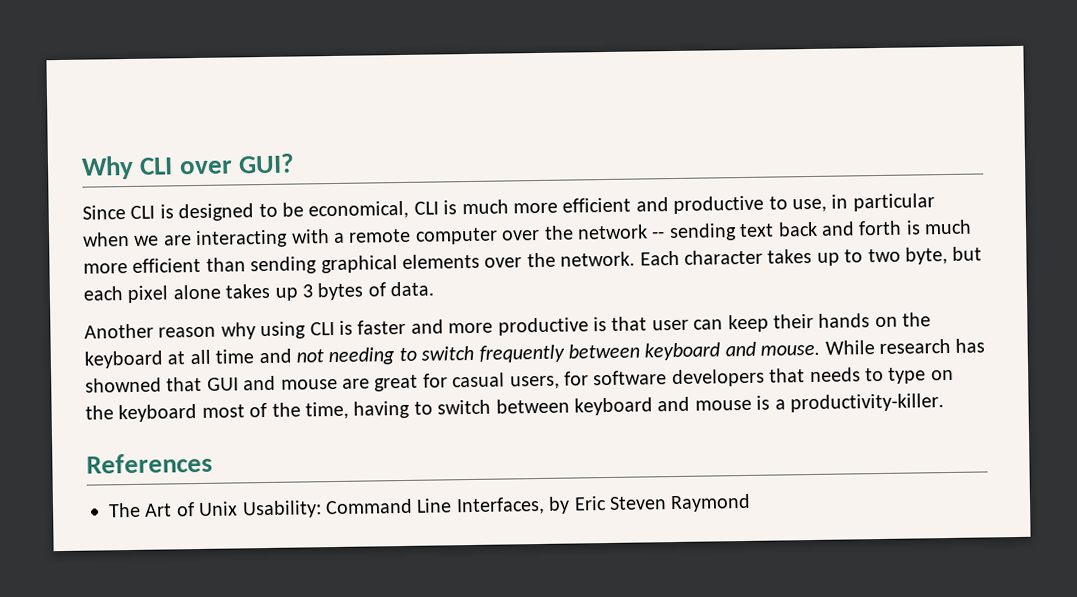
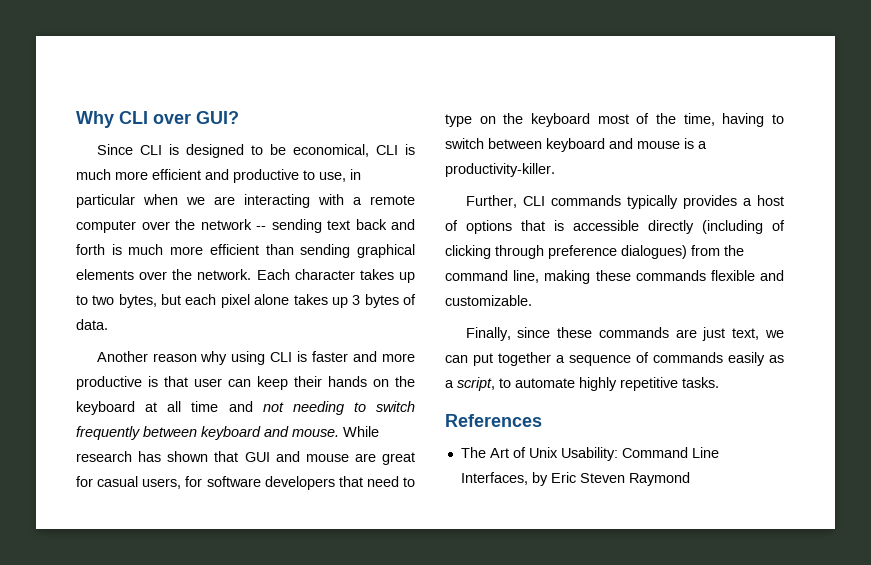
[904,247,948,265] byte, -> [118,294,157,308] bytes,
[85,377,162,393] showned -> [167,451,209,462] shown
[809,367,861,383] needs -> [366,476,399,487] need
(944, 403) none -> [465,195,784,209] [445,220,785,234] [445,245,744,259] [445,270,784,284] [445,295,532,306] [465,327,784,341] [445,352,784,366] [445,377,719,391] // Further, CLI commands typically provides a host of options that is accessible directly (including of clicking through preference dialogues) from the command line, making these commands flexible and customizable. // Finally, since these commands are just text, we can put together a sequence of commands easily as a script, to automate highly repetitive tasks.

